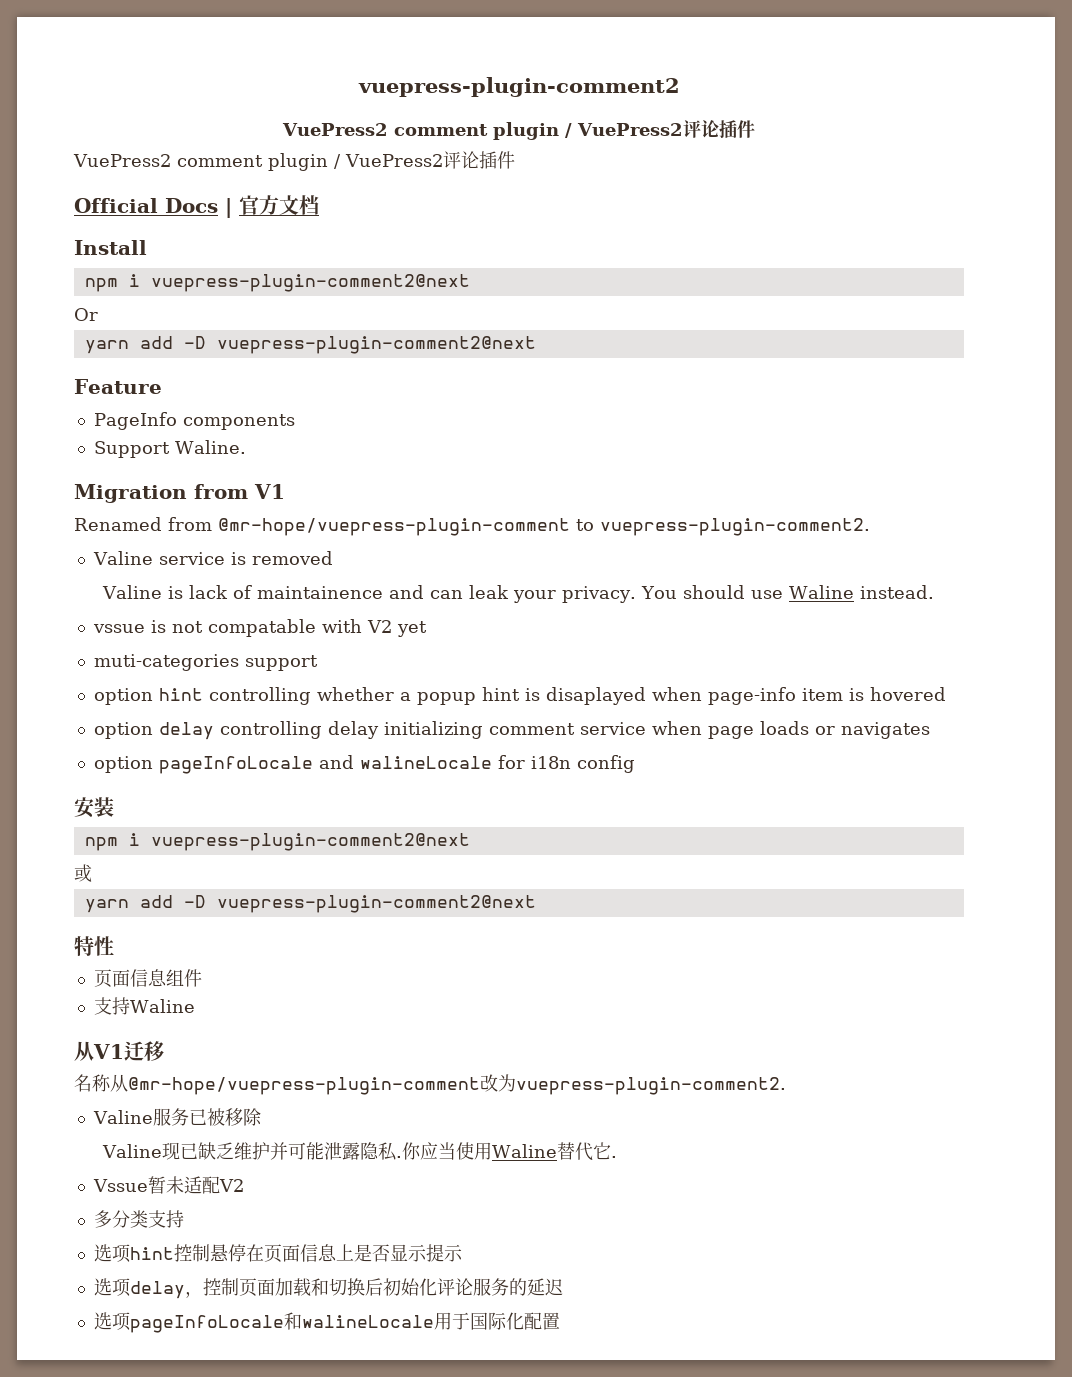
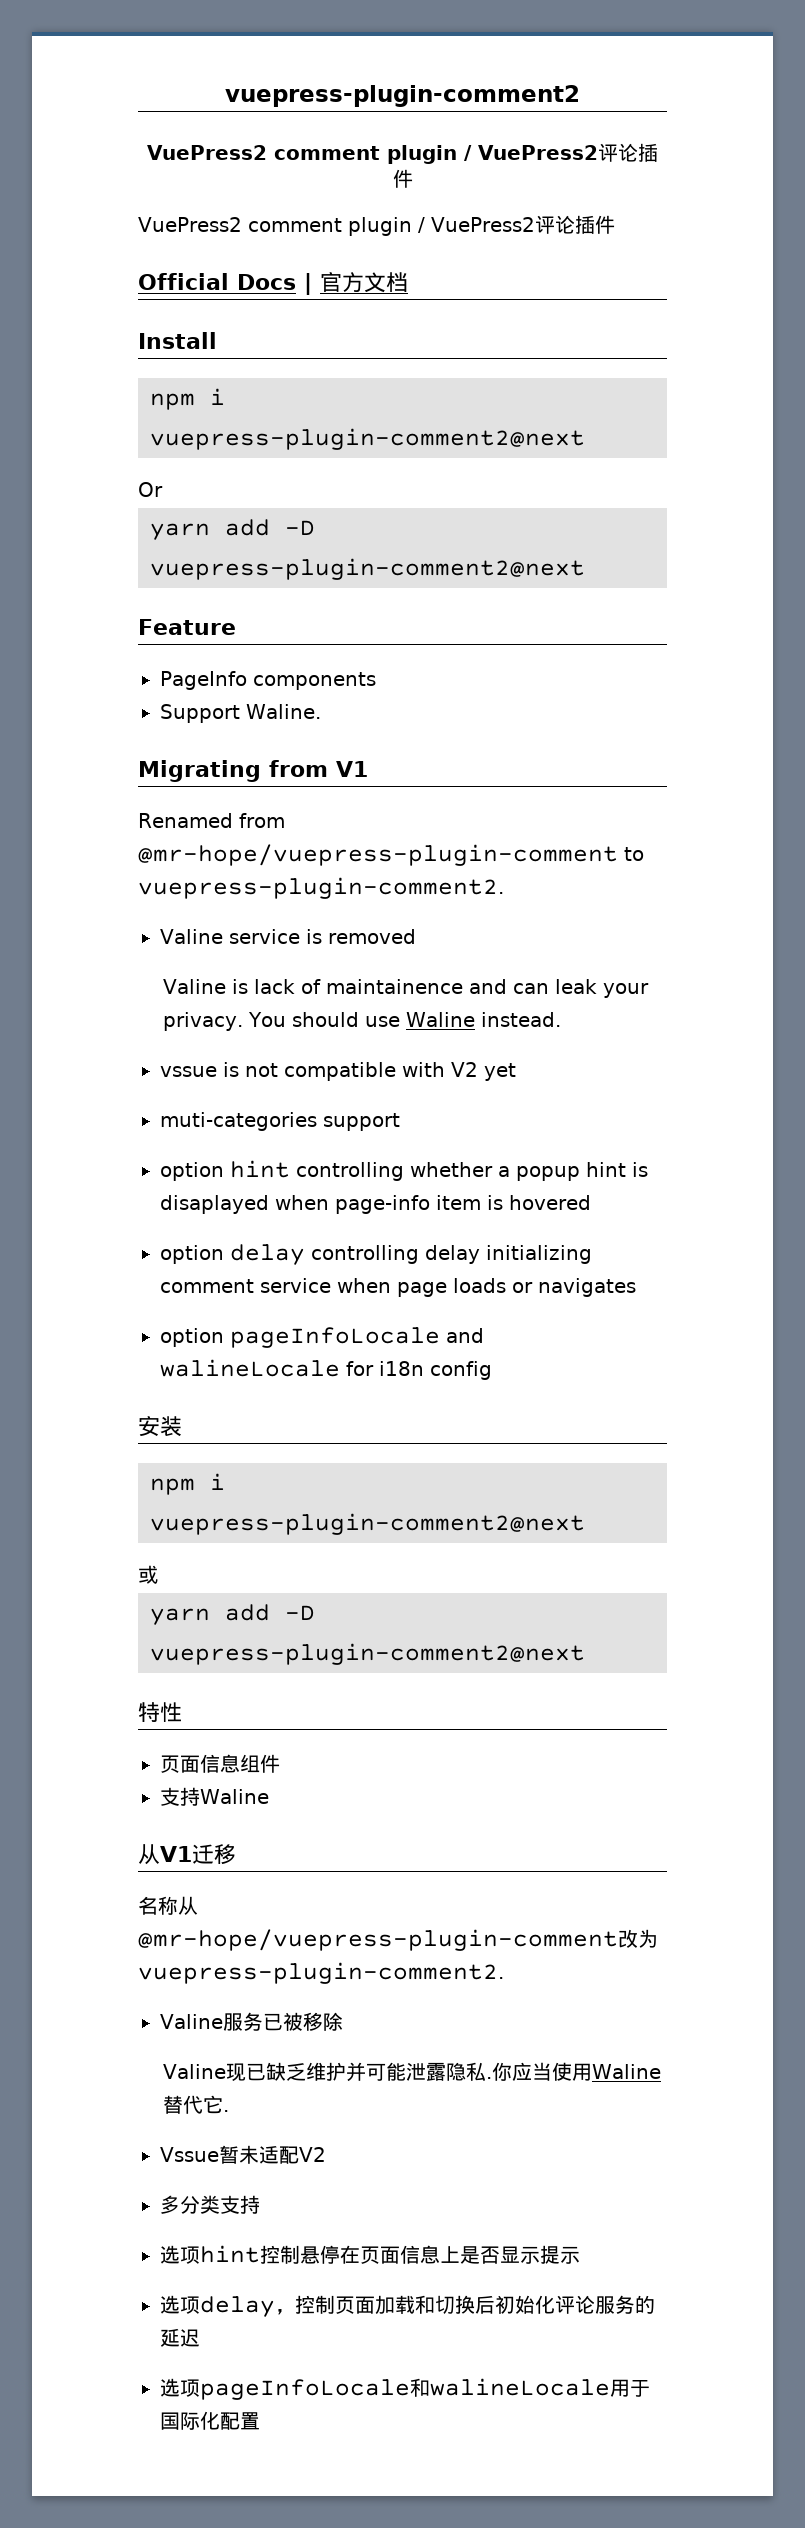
[74,484,187,503] Migration -> [138,760,261,782] Migrating
[207,619,316,637] compatable -> [284,1062,396,1081] compatible

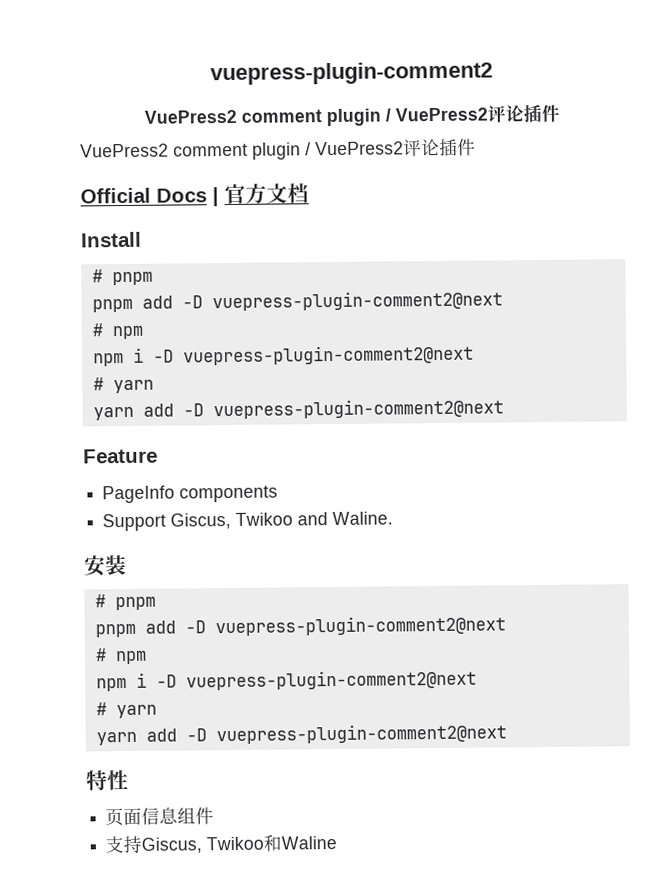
[150,388,225,410] [150,428,585,450] [138,482,163,497] // npm i vuepress-plugin-comment2@next // Or -> [91,269,153,286] [91,290,503,313] [91,323,143,340] [92,344,474,367] [92,377,154,394] // # pnpm // pnpm add -D vuepress-plugin-comment2@next // # npm // npm i -D vuepress-plugin-comment2@next // # yarn
[246,704,321,719] [138,760,368,782] [138,813,285,828] [138,844,644,866] [138,877,504,899] [160,929,416,944] [163,979,650,998] [163,1012,562,1031] [160,1062,516,1081] [160,1112,400,1131] [160,1160,648,1181] [160,1195,591,1214] [160,1244,592,1265] [160,1278,636,1297] [160,1327,484,1348] [160,1359,492,1380] [138,1416,182,1437] [150,1473,225,1495] [150,1513,585,1535] [138,1565,158,1584] Waline. // Migrating from V1 // Renamed from @mr-hope/vuepress-plugin-comment to vuepress-plugin-comment2. // Valine service is removed // Valine is lack of maintainence and can leak your privacy. You should use Waline instead. // vssue is not compatible with V2 yet // muti-categories support // option hint controlling whether a popup hint is disaplayed when page-info item is hovered // option delay controlling delay initializing comment service when page loads or navigates // option pageInfoLocale and walineLocale for i18n config // 安装 // npm i vuepress-plugin-comment2@next // 或 -> [170,511,394,530] [84,555,127,577] [94,594,156,611] [94,615,506,638] [94,648,147,665] [95,669,477,692] [95,702,157,719] Giscus, Twikoo and Waline. // 安装 // # pnpm // pnpm add -D vuepress-plugin-comment2@next // # npm // npm i -D vuepress-plugin-comment2@next // # yarn
[200,1789,269,1804] [138,1844,236,1865] [138,1896,198,1915] [138,1929,658,1951] [138,1962,504,1984] [160,2012,343,2031] [163,2062,662,2082] [163,2095,230,2114] [160,2145,326,2164] [160,2195,260,2214] [160,2245,580,2264] [160,2295,655,2317] [160,2328,200,2347] [160,2378,650,2400] [160,2411,260,2430] Waline // 从V1迁移 // 名称从@mr-hope/vuepress-plugin-comment改为vuepress-plugin-comment2. // Valine服务已被移除 // Valine现已缺乏维护并可能泄露隐私.你应当使用Waline替代它. // Vssue暂未适配V2 // 多分类支持 // 选项hint控制悬停在页面信息上是否显示提示 // 选项delay，控制页面加载和切换后初始化评论服务的延迟 // 选项pageInfoLocale和walineLocale用于国际化配置 -> [141,834,338,854] Giscus, Twikoo和Waline

